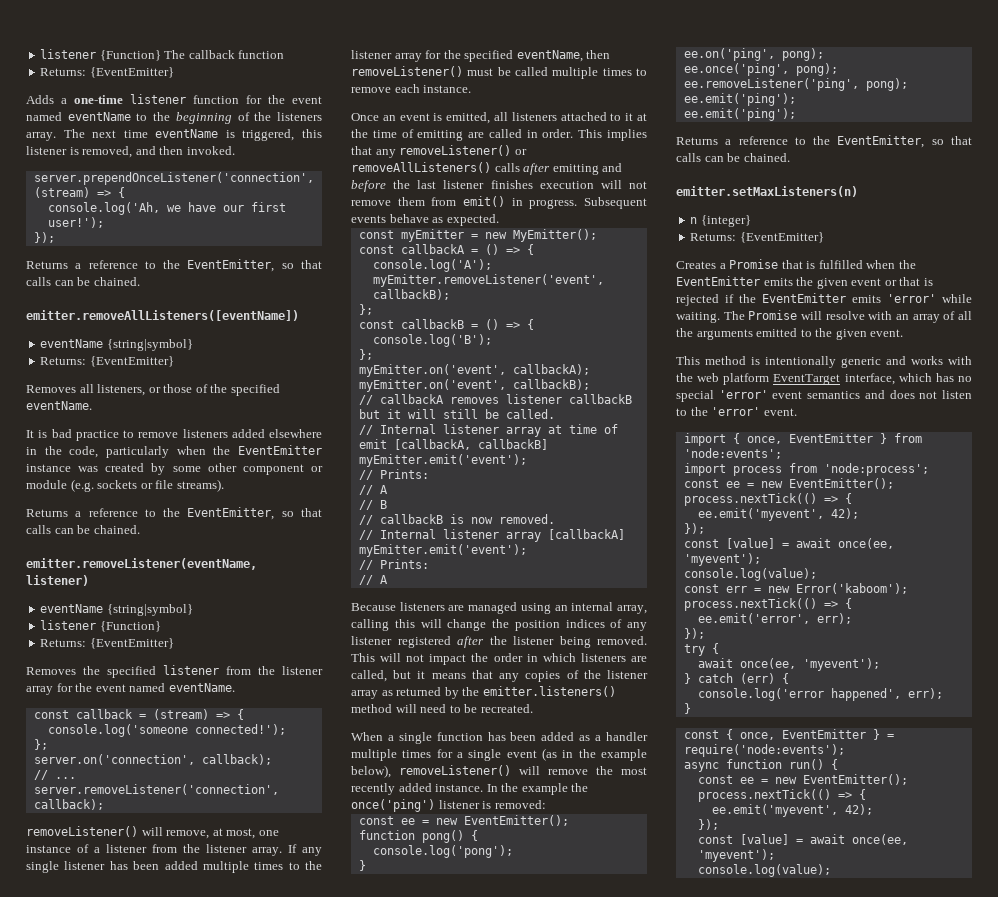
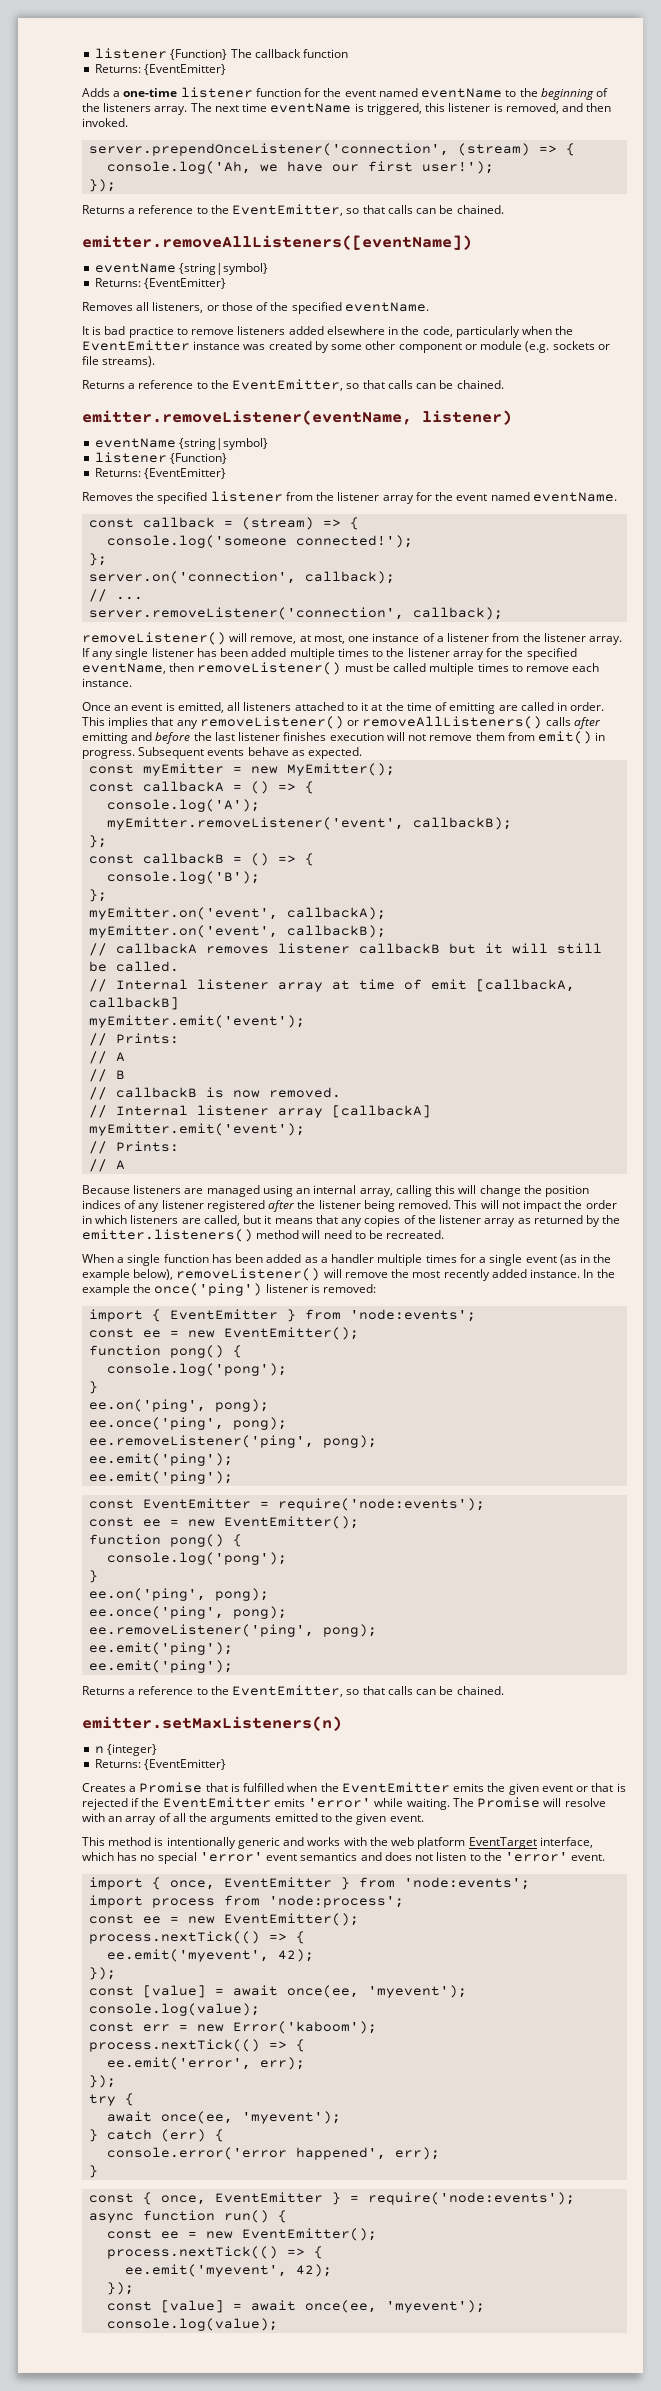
(546, 804) none -> [89,1309,477,1322] [89,1327,360,1340] [89,1345,243,1358] [107,1363,288,1376] [89,1381,99,1394] [89,1399,270,1412] [89,1417,288,1430] [89,1435,378,1448] [89,1453,234,1466] [89,1471,234,1484] [89,1498,486,1511] // import { EventEmitter } from 'node:events'; // const ee = new EventEmitter(); // function pong() { // console.log('pong'); // } // ee.on('ping', pong); // ee.once('ping', pong); // ee.removeListener('ping', pong); // ee.emit('ping'); // ee.emit('ping'); // const EventEmitter = require('node:events');
[697,688,824,701] console.log('error -> [107,2147,288,2160] console.error('error

